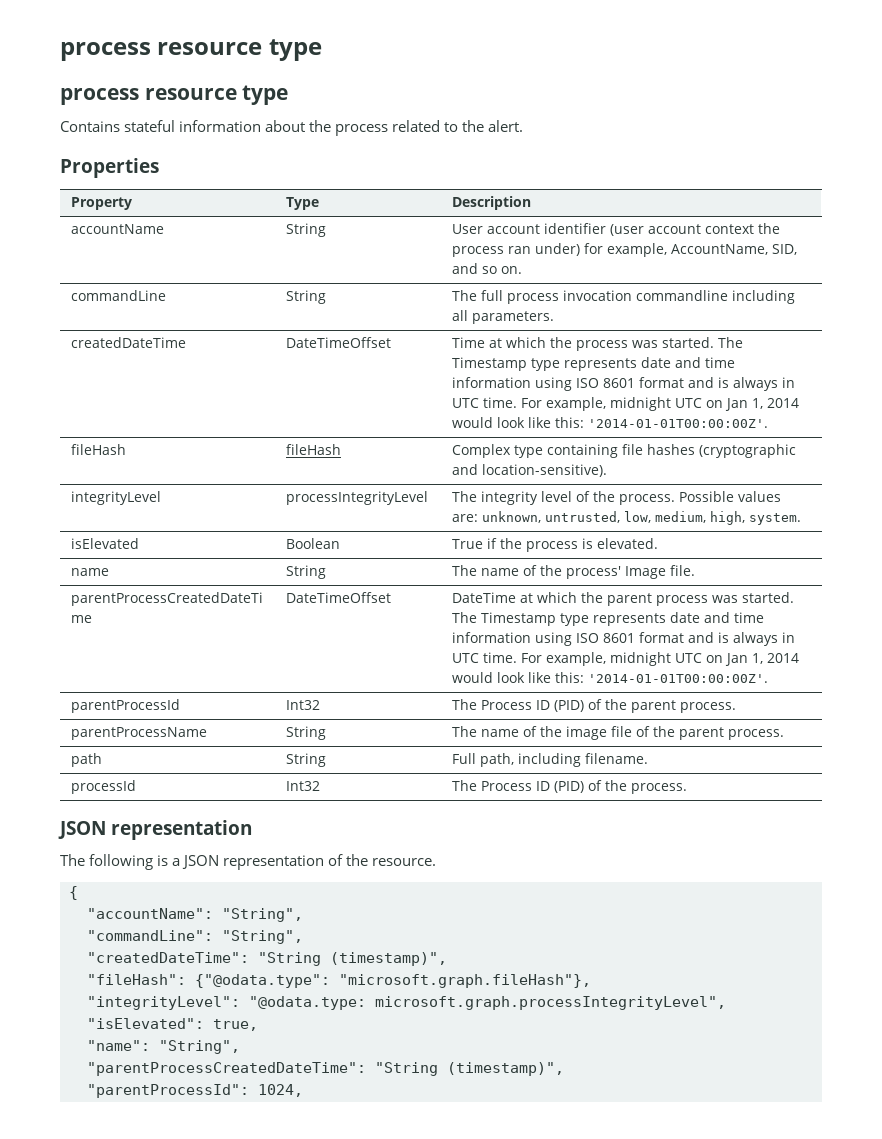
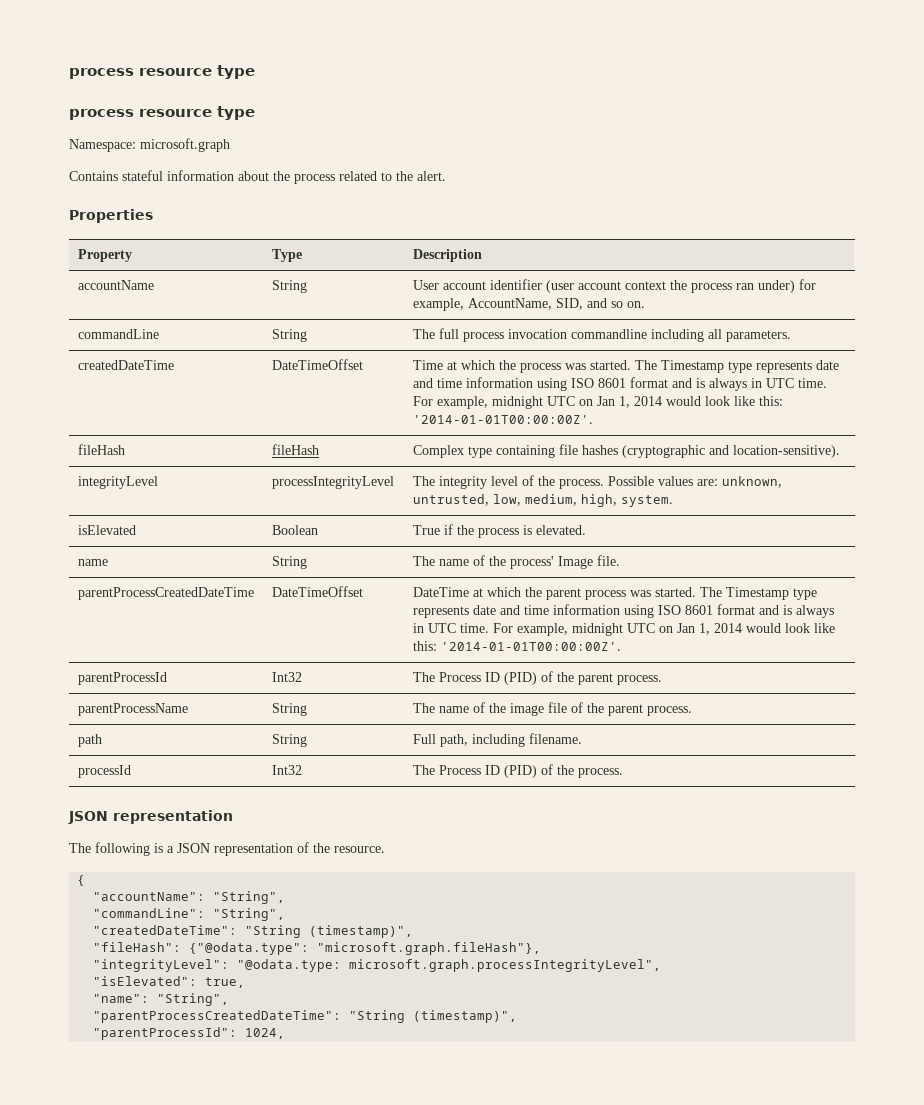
(289, 95) none -> [69,138,230,152] // Namespace: microsoft.graph

